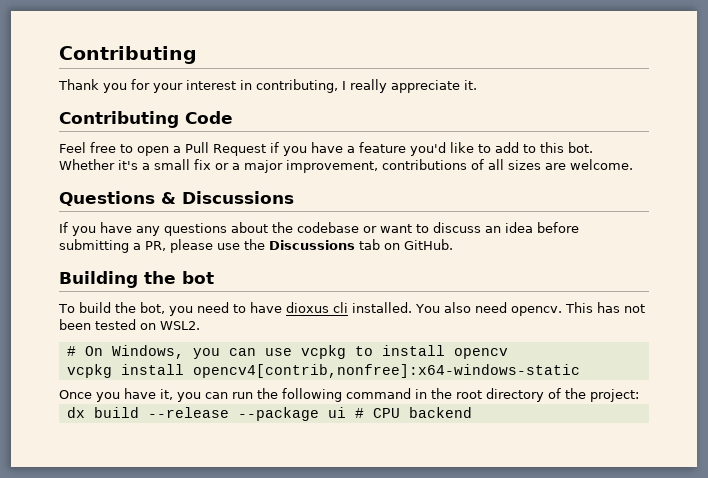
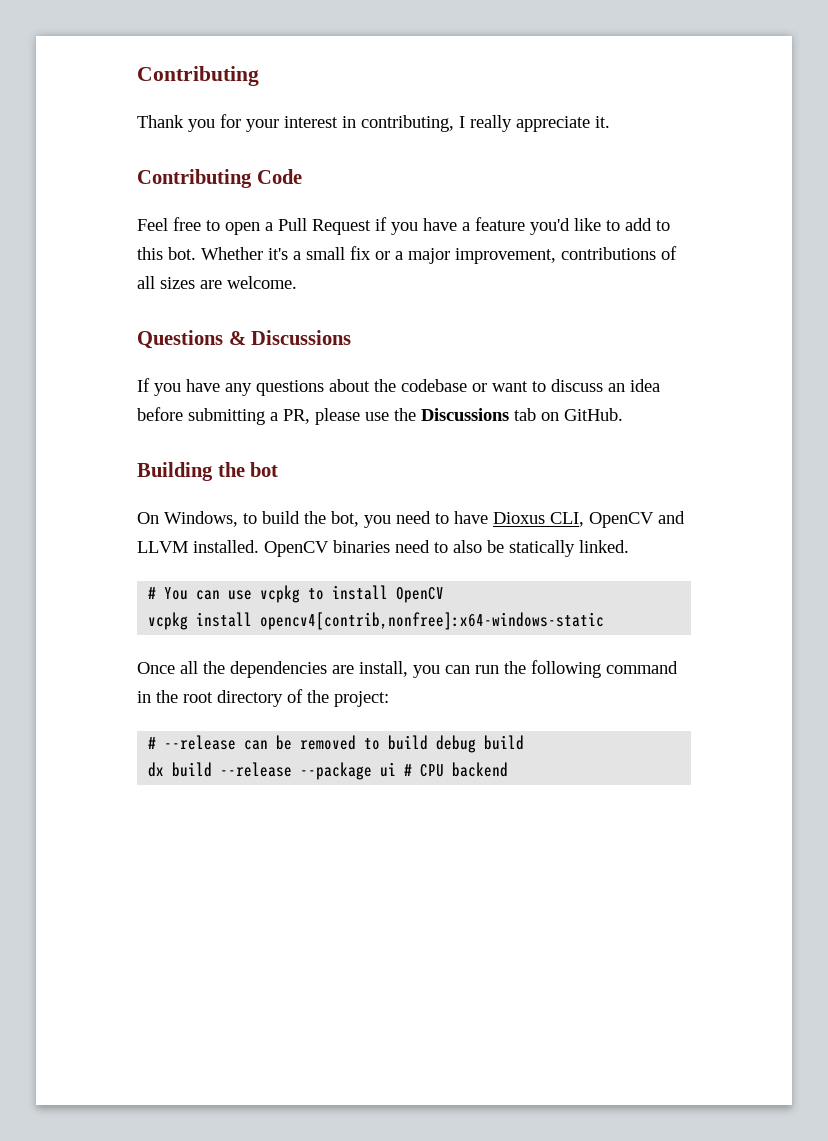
[58,304,75,313] To -> [137,511,257,527] On Windows, to
[285,302,645,316] [59,319,200,330] [66,345,220,359] dioxus cli installed. You also need opencv. This has not been tested on WSL2. // # On Windows, you -> [493,511,685,528] [137,540,629,557] [148,587,189,600] Dioxus CLI, OpenCV and LLVM installed. OpenCV binaries need to also be statically linked. // # You
[453,348,508,359] opencv -> [396,587,445,603] OpenCV
[96,388,173,402] you have it, -> [180,661,408,678] all the dependencies are install,
(639, 395) none -> [148,735,525,753] // # --release can be removed to build debug build

